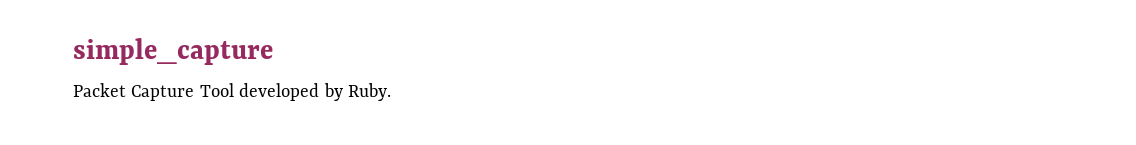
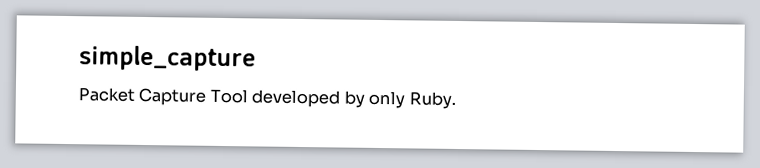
(343, 92) none -> [368,90,406,109] only

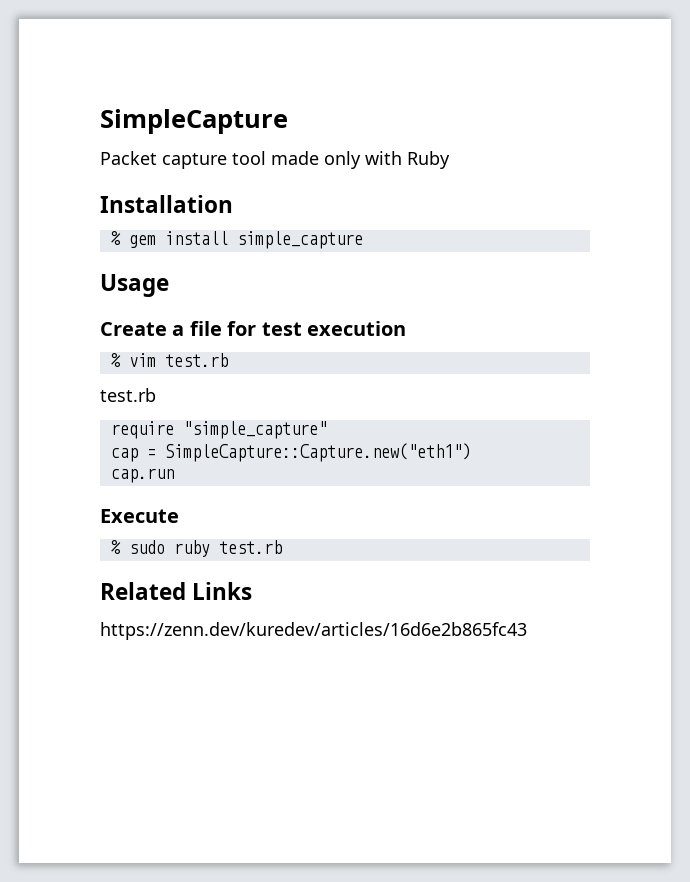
[79,45,256,72] [78,87,456,109] simple_capture // Packet Capture Tool developed by only Ruby. -> [100,109,288,134] [100,151,450,169] [100,195,233,213] [110,231,363,249] [100,274,169,297] [100,321,406,336] [110,353,228,367] [100,388,156,402] [110,421,327,439] [110,443,471,462] [110,468,174,483] [100,509,179,523] [110,540,282,557] [100,582,253,600] [100,622,527,640] SimpleCapture // Packet capture tool made only with Ruby // Installation // % gem install simple_capture // Usage // Create a file for test execution // % vim test.rb // test.rb // require "simple_capture" // cap = SimpleCapture::Capture.new("eth1") // cap.run // Execute // % sudo ruby test.rb // Related Links // https://zenn.dev/kuredev/articles/16d6e2b865fc43

